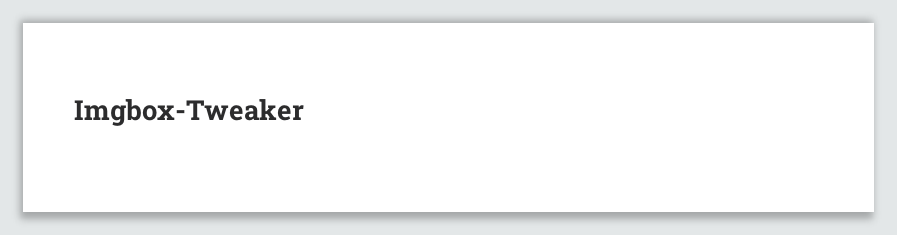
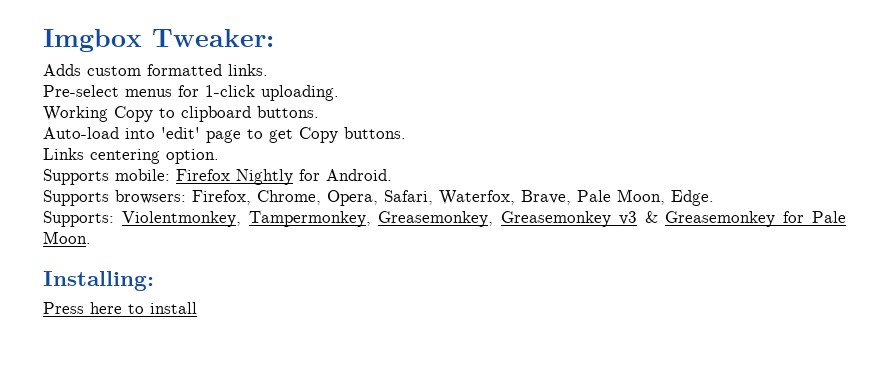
[74,99,304,126] Imgbox-Tweaker -> [43,29,274,52] [43,64,268,76] [43,85,339,101] [43,106,319,122] [43,127,406,143] [43,148,219,164] [43,169,392,185] [43,189,714,206] [43,211,847,227] [43,231,91,244] [43,271,154,291] [43,302,197,314] Imgbox Tweaker: // Adds custom formatted links. // Pre-select menus for 1-click uploading. // Working Copy to clipboard buttons. // Auto-load into 'edit' page to get Copy buttons. // Links centering option. // Supports mobile: Firefox Nightly for Android. // Supports browsers: Firefox, Chrome, Opera, Safari, Waterfox, Brave, Pale Moon, Edge. // Supports: Violentmonkey, Tampermonkey, Greasemonkey, Greasemonkey v3 & Greasemonkey for Pale Moon. // Installing: // Press here to install

